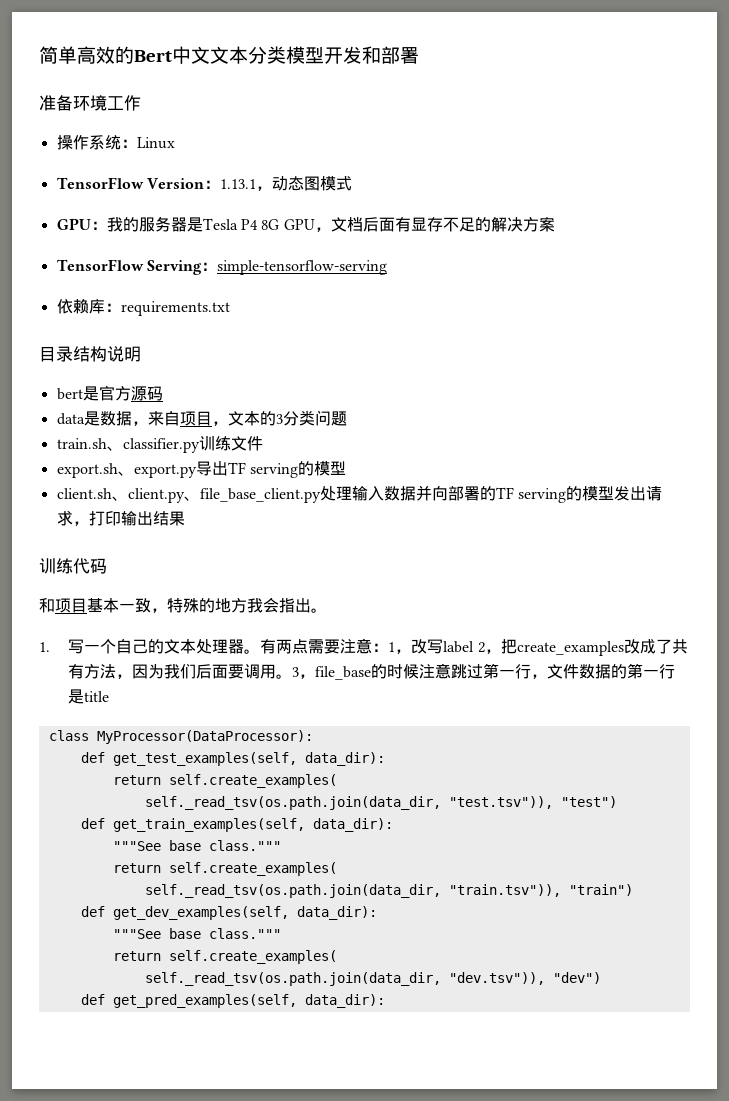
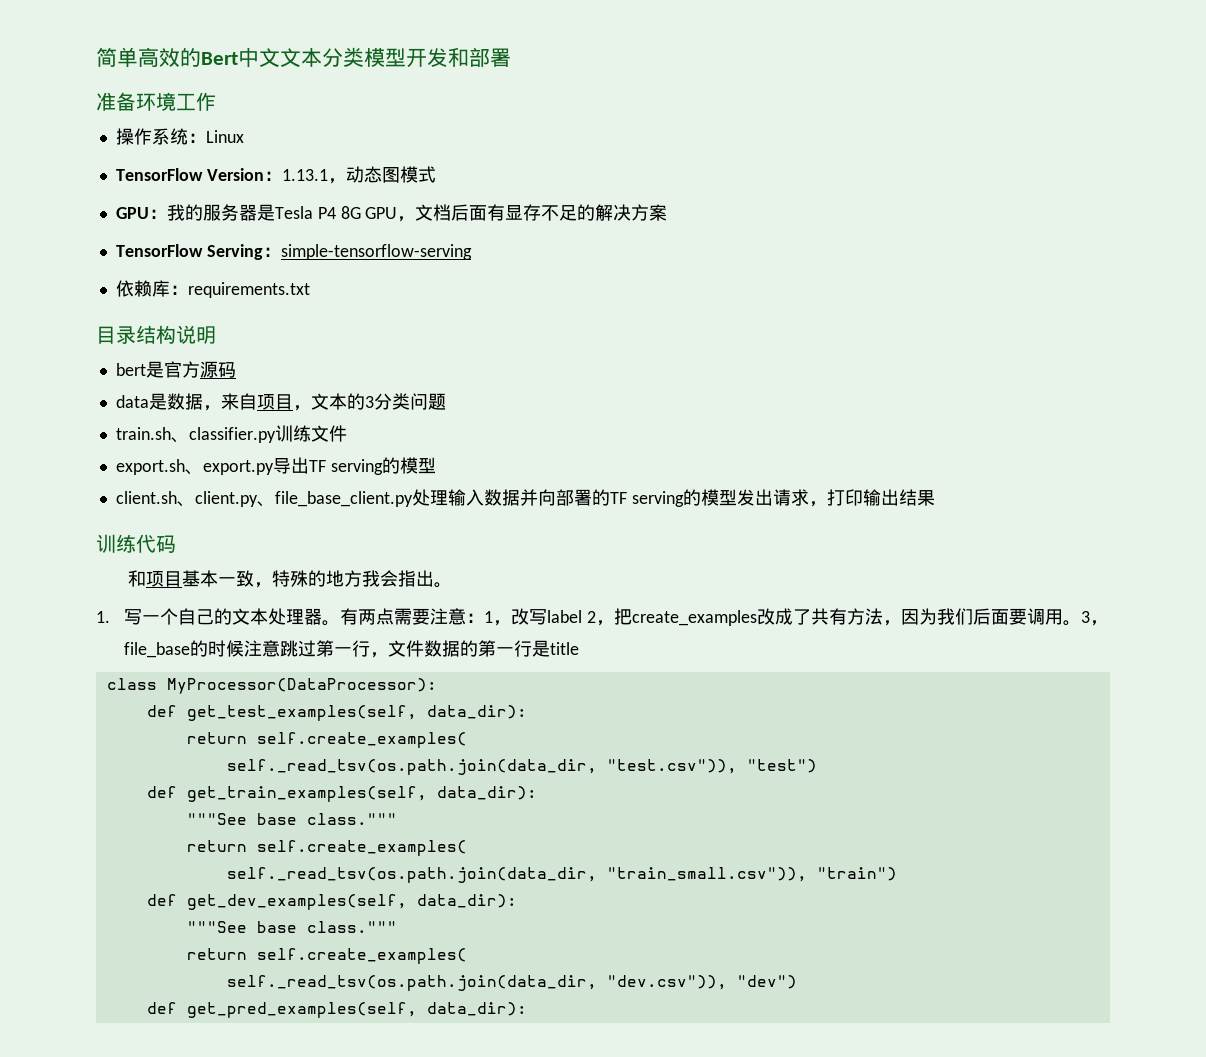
[448,796,553,809] "test.tsv")), -> [606,759,737,774] "test.csv")),
[448,884,561,897] "train.tsv")), -> [606,867,807,882] "train_small.csv")),
[448,972,545,985] "dev.tsv")), -> [606,975,727,990] "dev.csv")),

